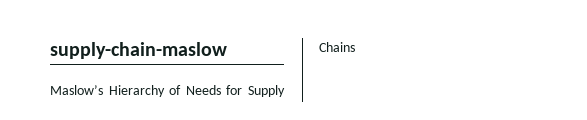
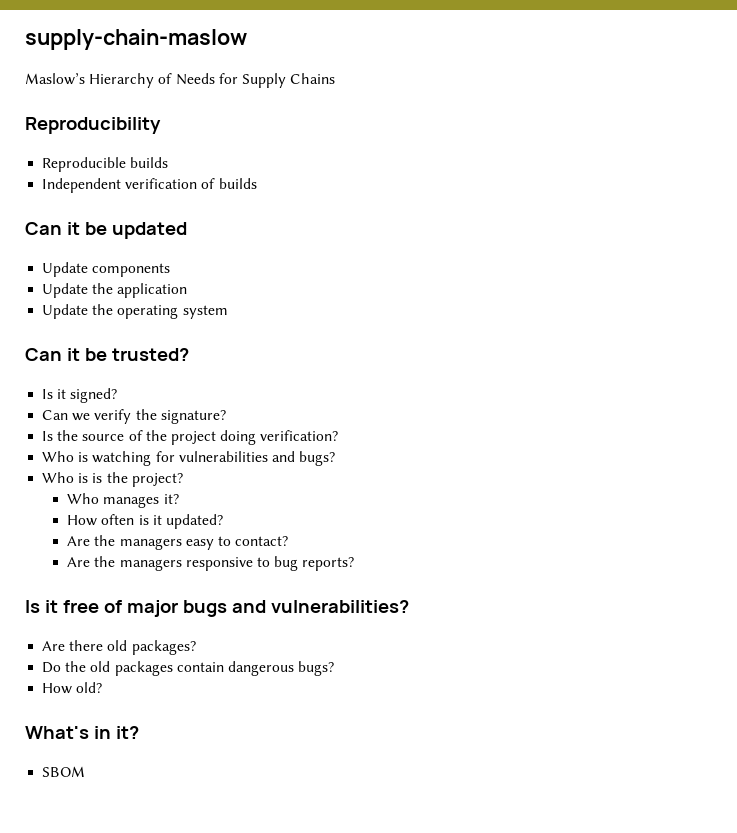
(355, 47) none -> [25,117,161,134] [42,157,169,172] [42,178,257,193] [25,222,187,239] [42,262,171,277] [42,283,188,298] [42,304,228,319] [25,348,189,361] [42,388,118,403] [42,409,226,424] [42,430,339,445] [42,451,336,466] [42,472,183,487] [67,493,179,508] [67,514,223,529] [67,535,289,550] [67,556,355,571] [25,600,409,617] [42,640,196,655] [42,661,335,676] [42,682,103,694] [25,726,139,739] [42,766,86,777] // Reproducibility // Reproducible builds // Independent verification of builds // Can it be updated // Update components // Update the application // Update the operating system // Can it be trusted? // Is it signed? // Can we verify the signature? // Is the source of the project doing verification? // Who is watching for vulnerabilities and bugs? // Who is is the project? // Who manages it? // How often is it updated? // Are the managers easy to contact? // Are the managers responsive to bug reports? // Is it free of major bugs and vulnerabilities? // Are there old packages? // Do the old packages contain dangerous bugs? // How old? // What's in it? // SBOM

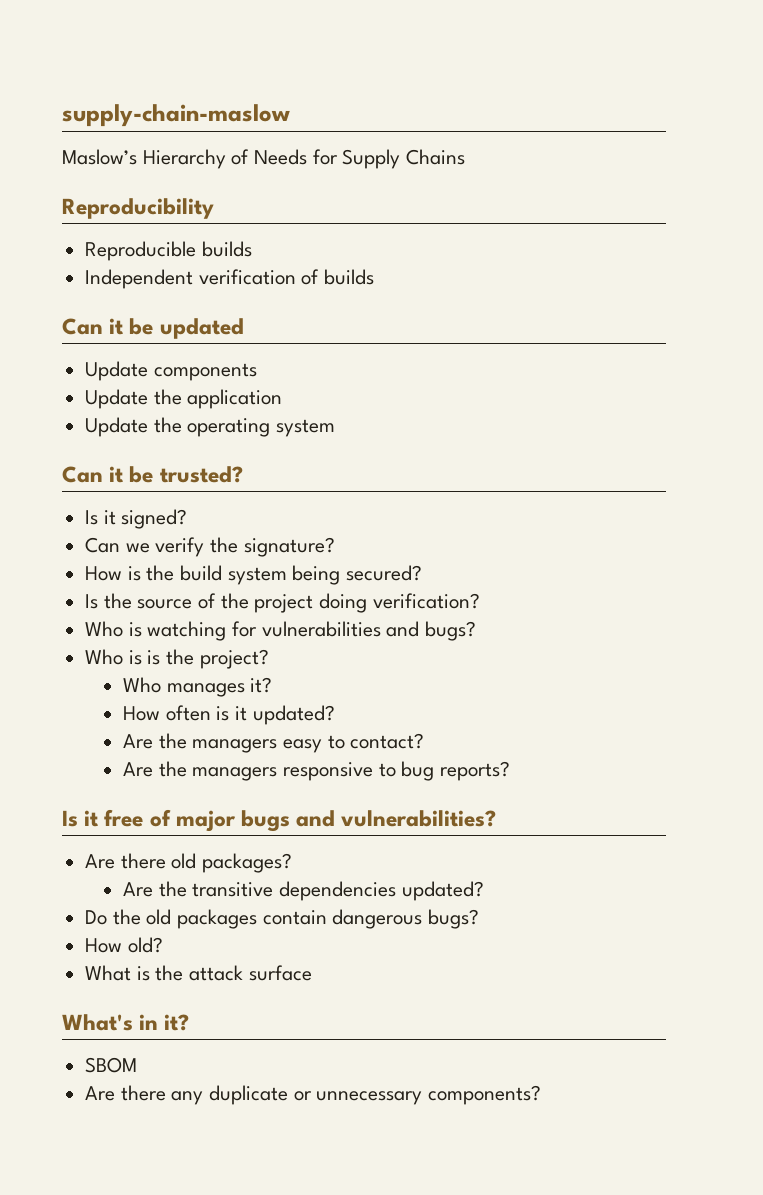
(226, 417) none -> [85,565,423,585] // How is the build system being secured?
(196, 647) none -> [123,881,484,901] // Are the transitive dependencies updated?
(103, 687) none -> [85,965,312,981] // What is the attack surface
(86, 771) none -> [85,1085,542,1105] // Are there any duplicate or unnecessary components?

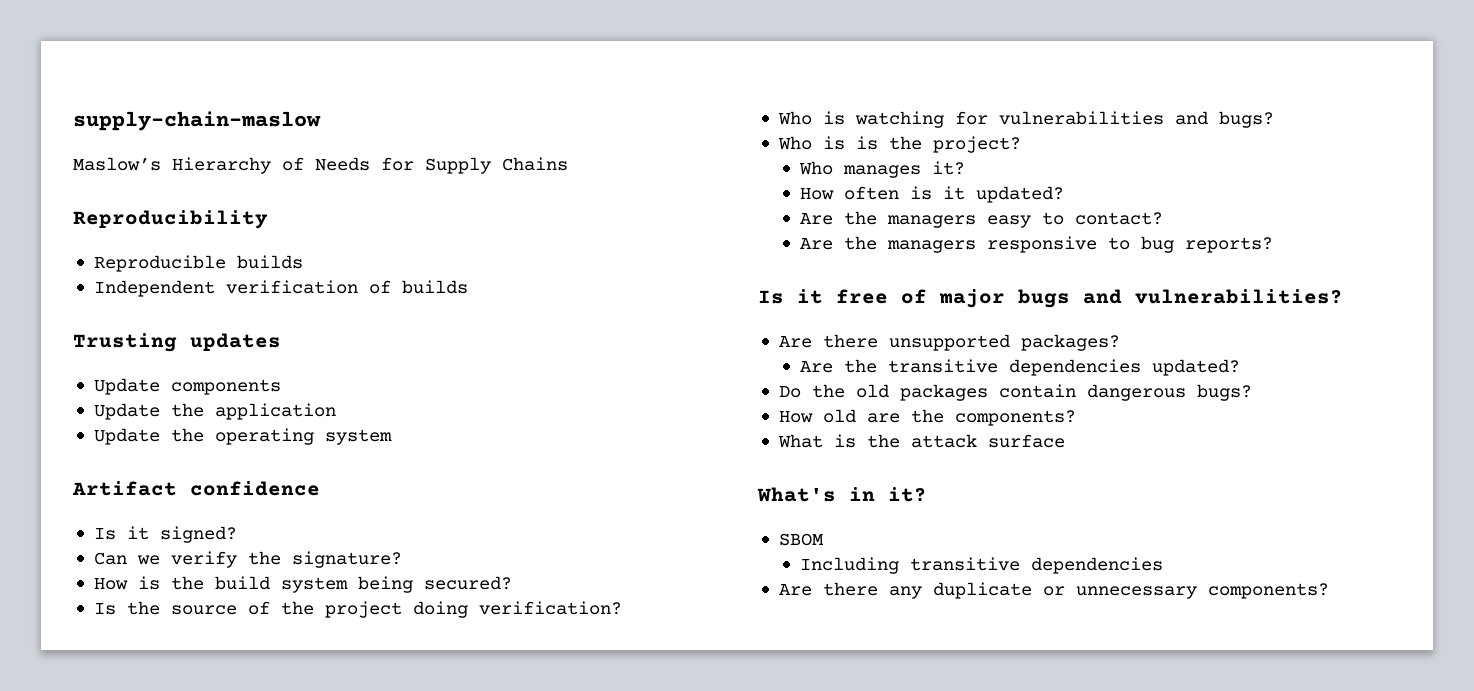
[62,318,244,339] Can it be updated -> [73,333,281,352] Trusting updates
[62,466,243,483] Can it be trusted? -> [72,481,320,496] Artifact confidence
[171,853,197,869] old -> [888,334,1010,351] unsupported
[127,937,163,953] old? -> [822,409,1076,426] old are the components?
(138, 1065) none -> [800,557,1164,574] // Including transitive dependencies

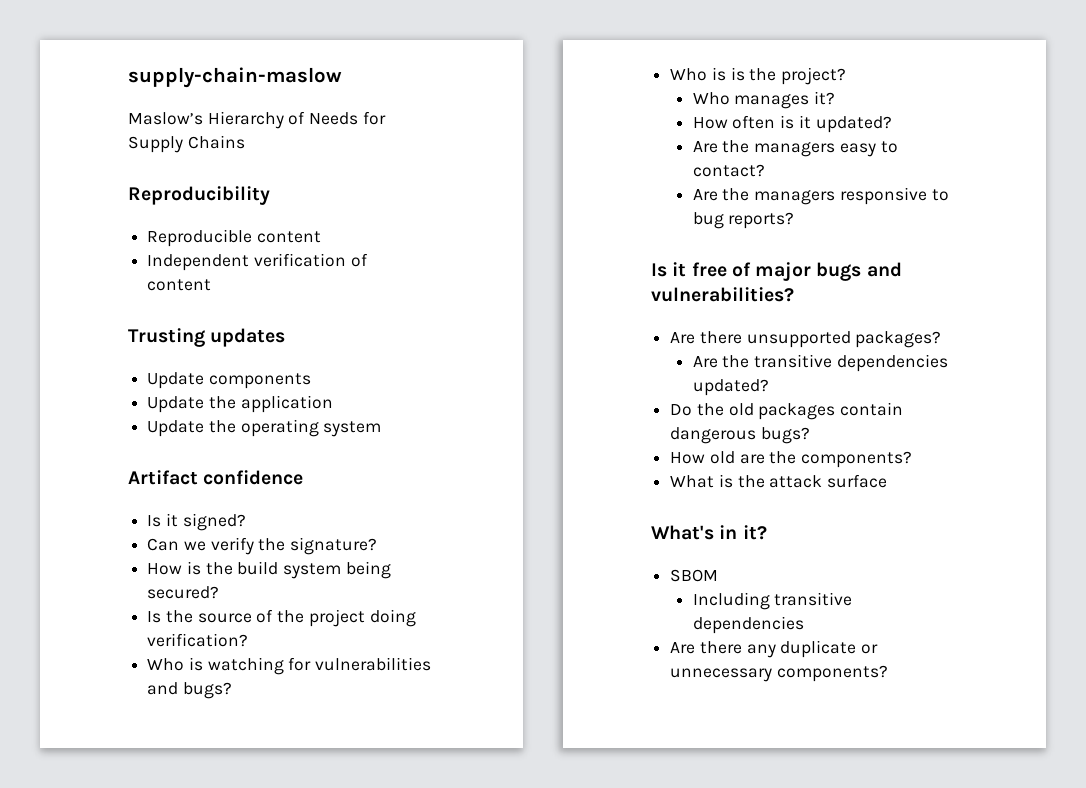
[236,255,303,269] builds -> [256,231,321,243] content
[401,280,468,294] builds -> [147,279,212,291] content

